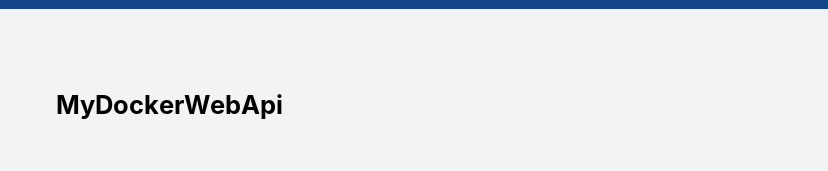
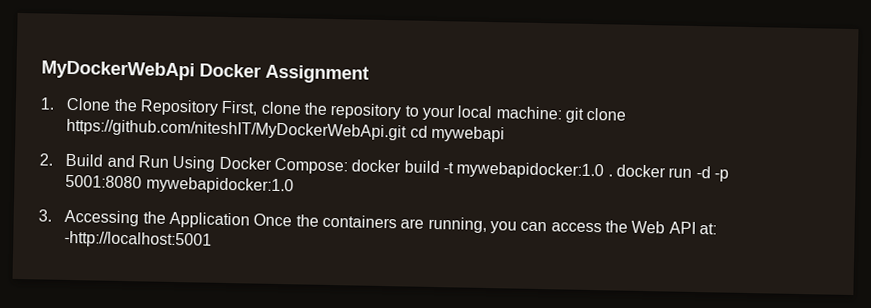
(283, 106) none -> [199,63,369,84] [40,97,627,123] [66,118,506,143] [39,153,729,182] [65,174,294,195] [38,209,717,235] [64,230,213,249] Docker Assignment // 1. Clone the Repository First, clone the repository to your local machine: git clone https://github.com/niteshIT/MyDockerWebApi.git cd mywebapi // 2. Build and Run Using Docker Compose: docker build -t mywebapidocker:1.0 . docker run -d -p 5001:8080 mywebapidocker:1.0 // 3. Accessing the Application Once the containers are running, you can access the Web API at: -http://localhost:5001

